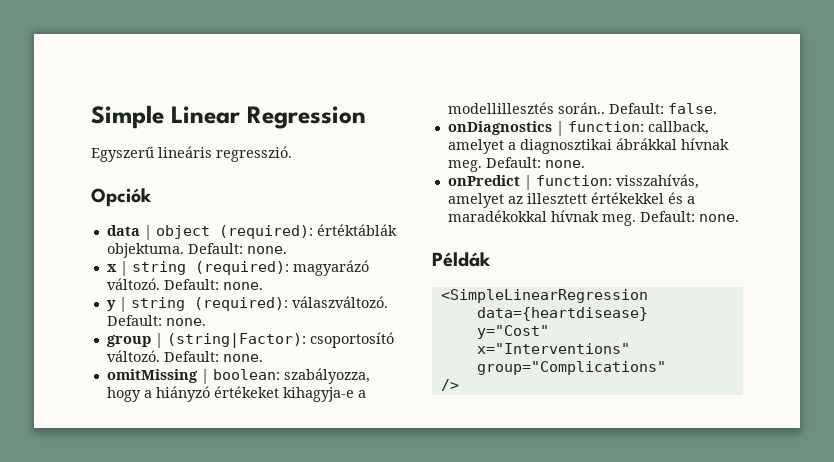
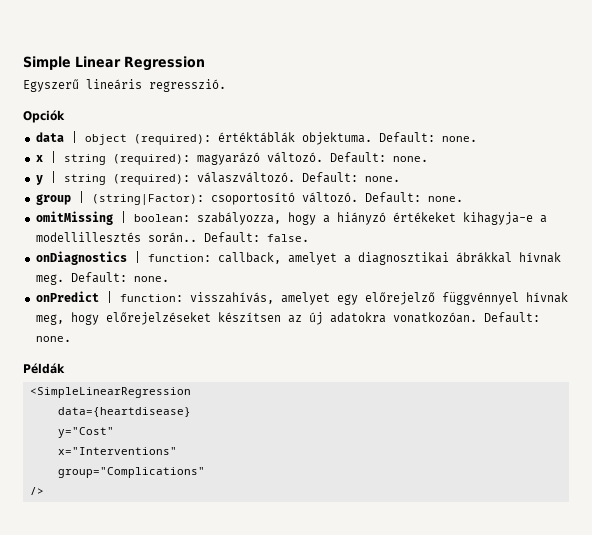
[507,192,695,204] [447,210,636,226] az illesztett értékekkel és a maradékokkal hívnak meg. -> [336,292,568,305] [35,312,477,325] egy előrejelző függvénnyel hívnak meg, hogy előrejelzéseket készítsen az új adatokra vonatkozóan.

